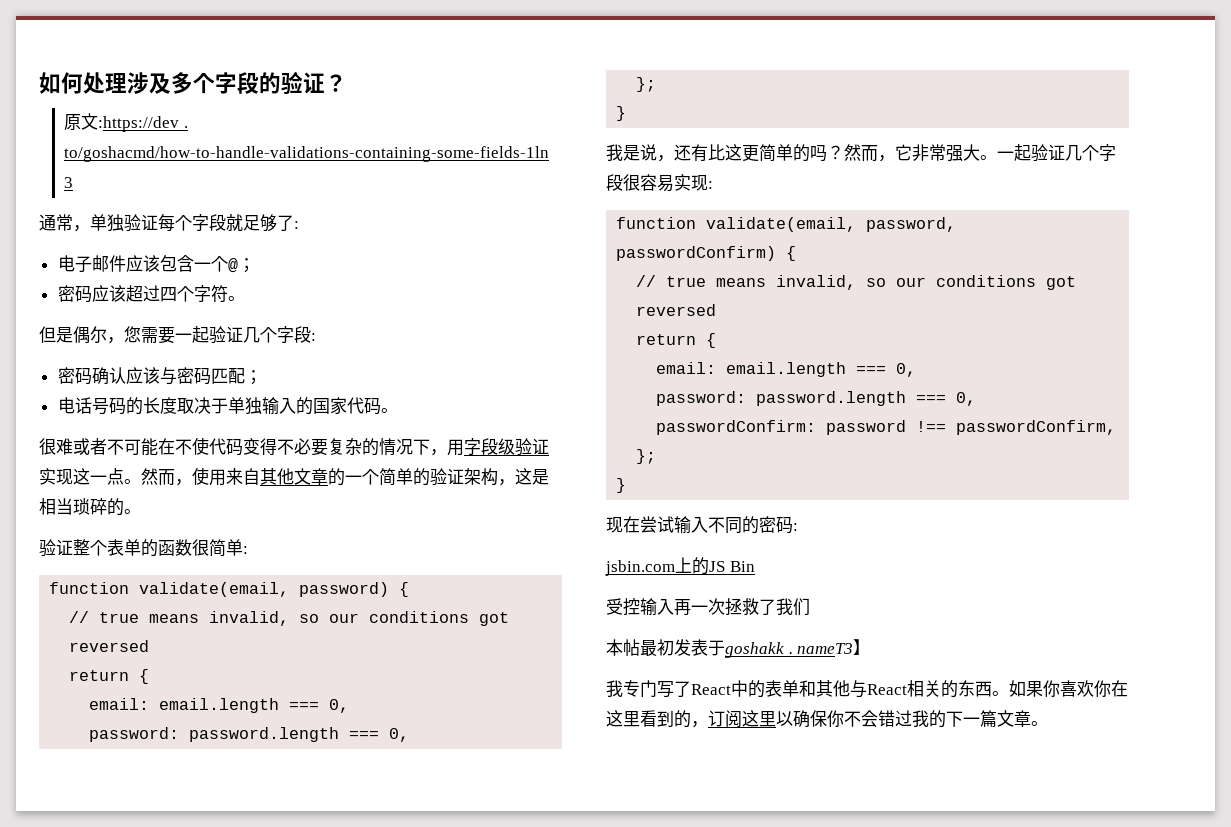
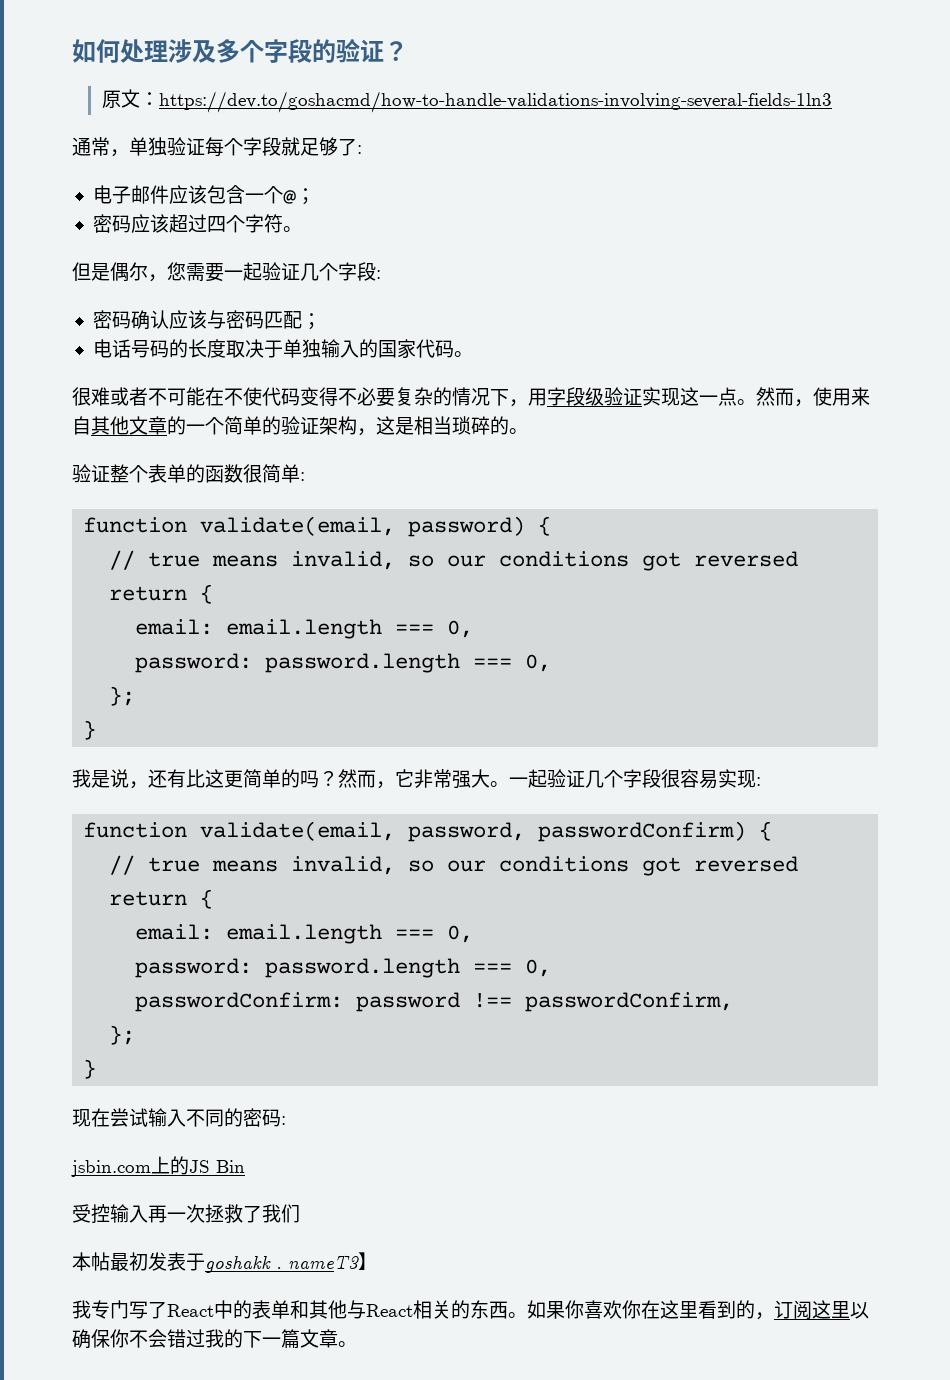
[98,116,188,132] [64,146,550,162] [64,177,74,188] :https://dev . to/goshacmd/how-to-handle-validations-containing-some-fields-1ln 3 -> [139,91,832,113] ：https://dev.to/goshacmd/how-to-handle-validations-involving-several-fields-1ln3

